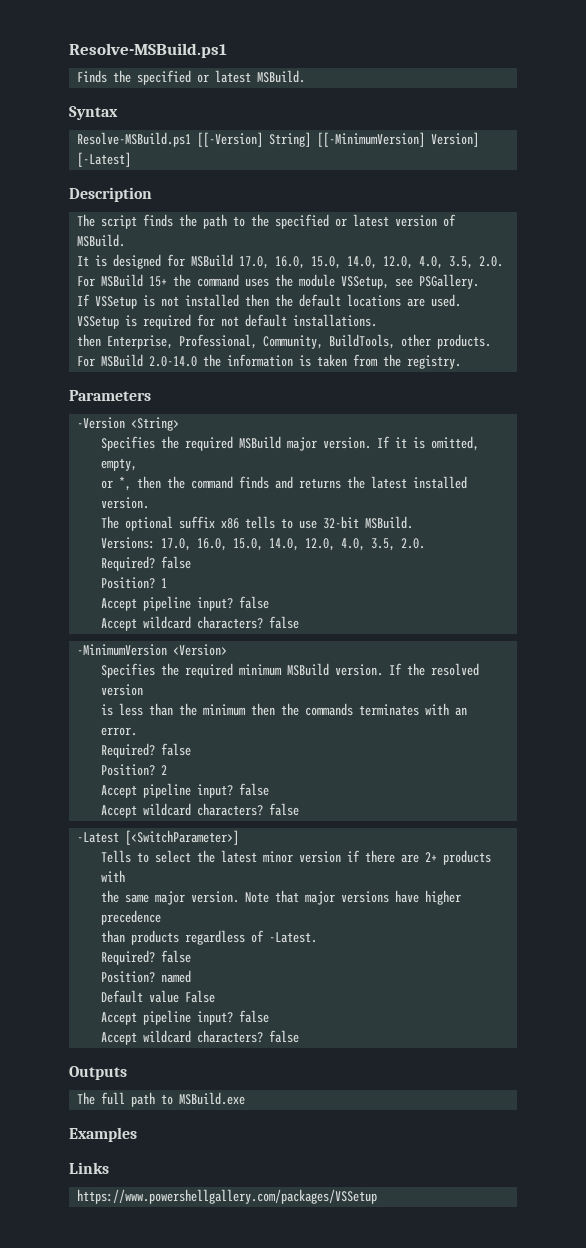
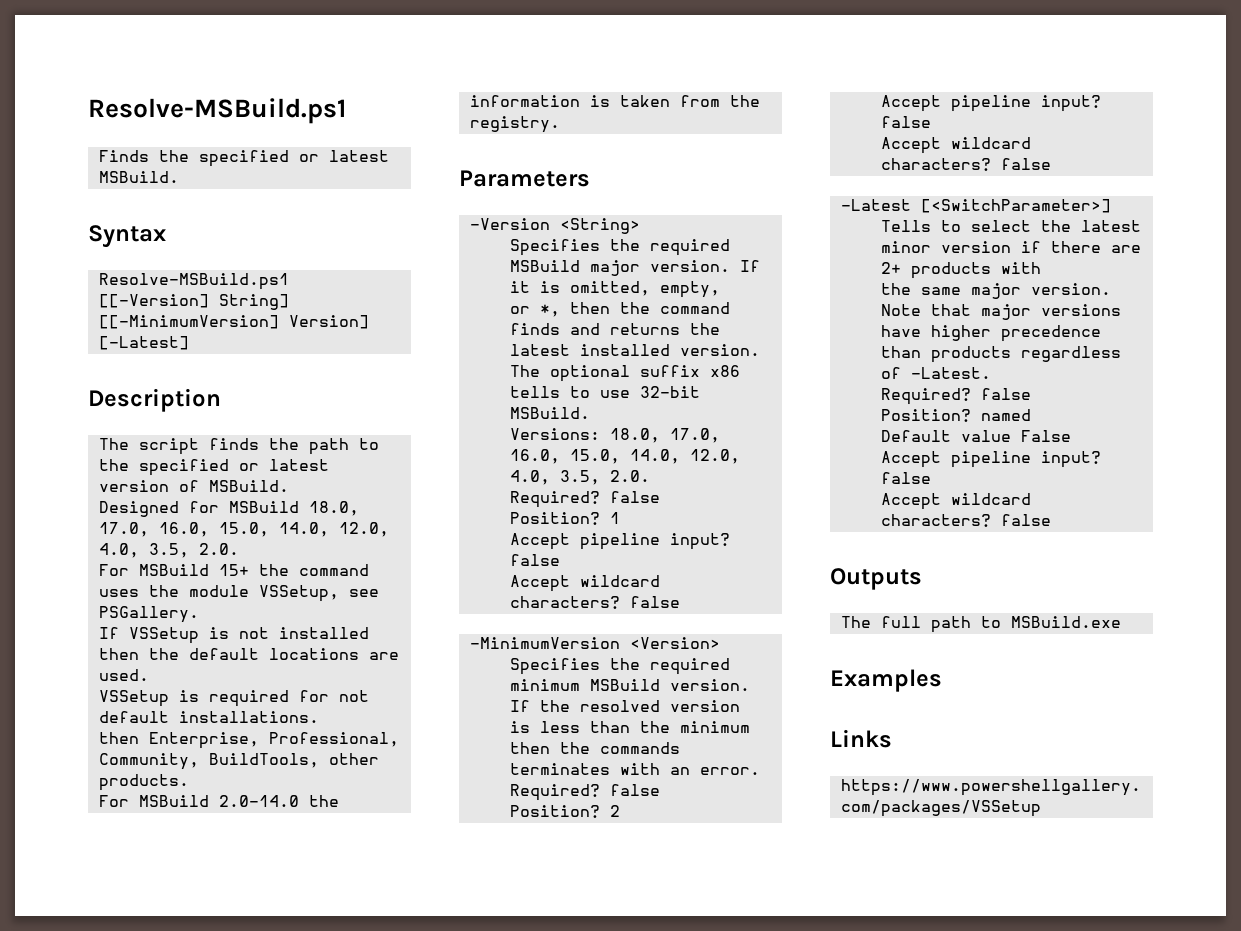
[77,254,162,269] It is designed -> [99,501,180,517] Designed
(234, 260) none -> [309,501,360,516] 18.0,
(156, 543) none -> [610,428,661,443] 18.0,

